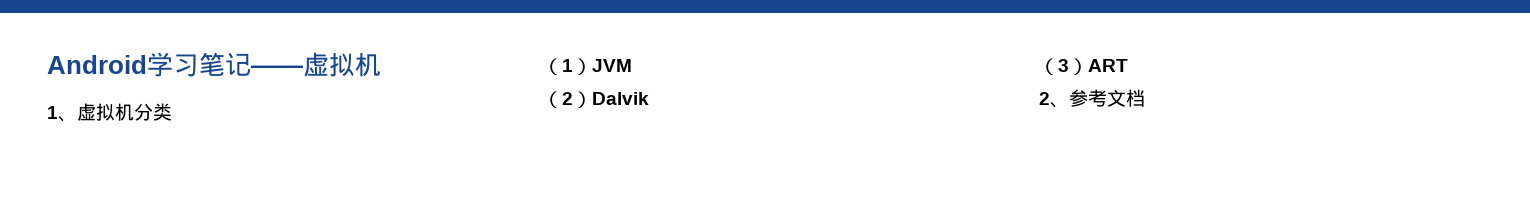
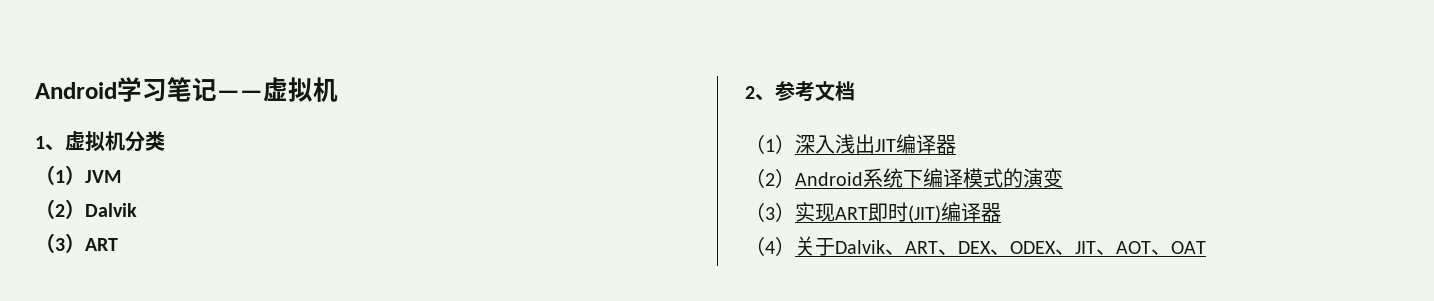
(1145, 98) none -> [745,134,956,154] [745,168,1063,188] [745,202,1001,223] [745,236,1206,256] // （1）深入浅出JIT编译器 // （2）Android系统下编译模式的演变 // （3）实现ART即时(JIT)编译器 // （4）关于Dalvik、ART、DEX、ODEX、JIT、AOT、OAT

